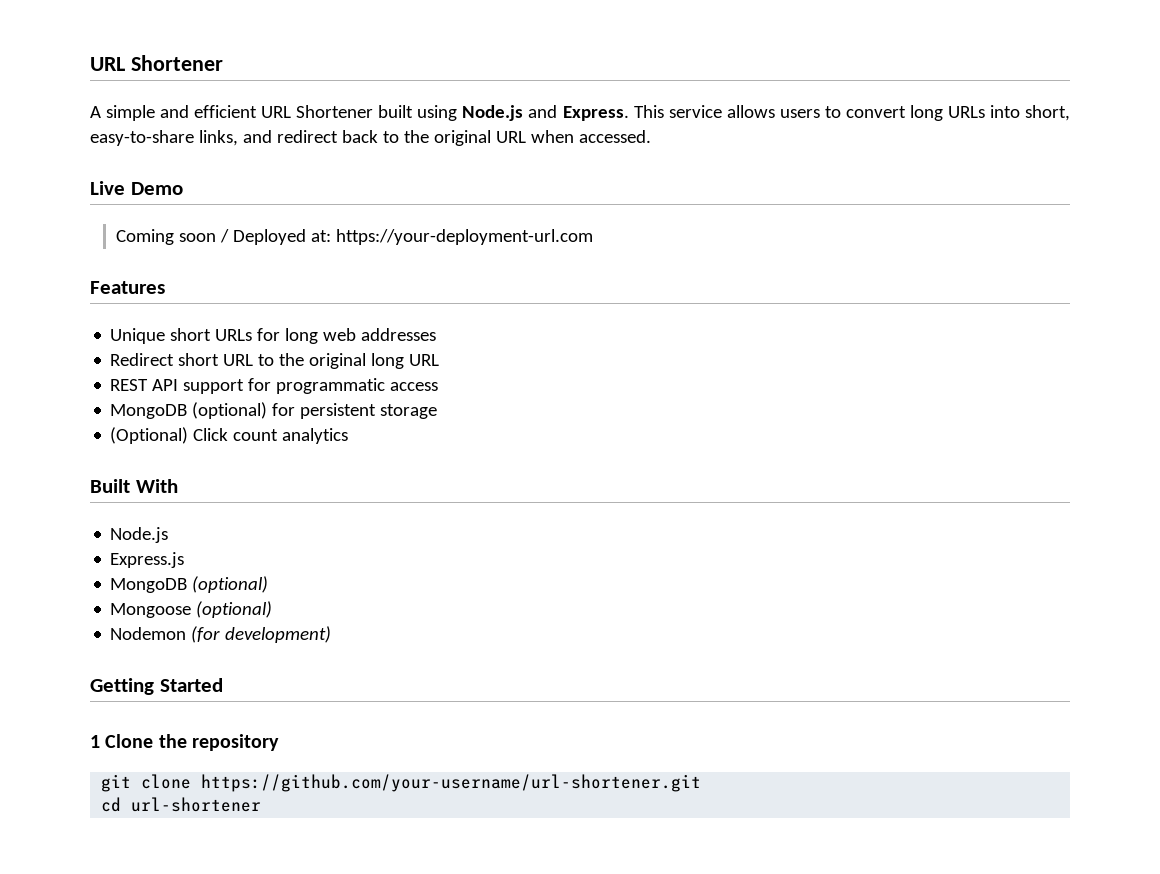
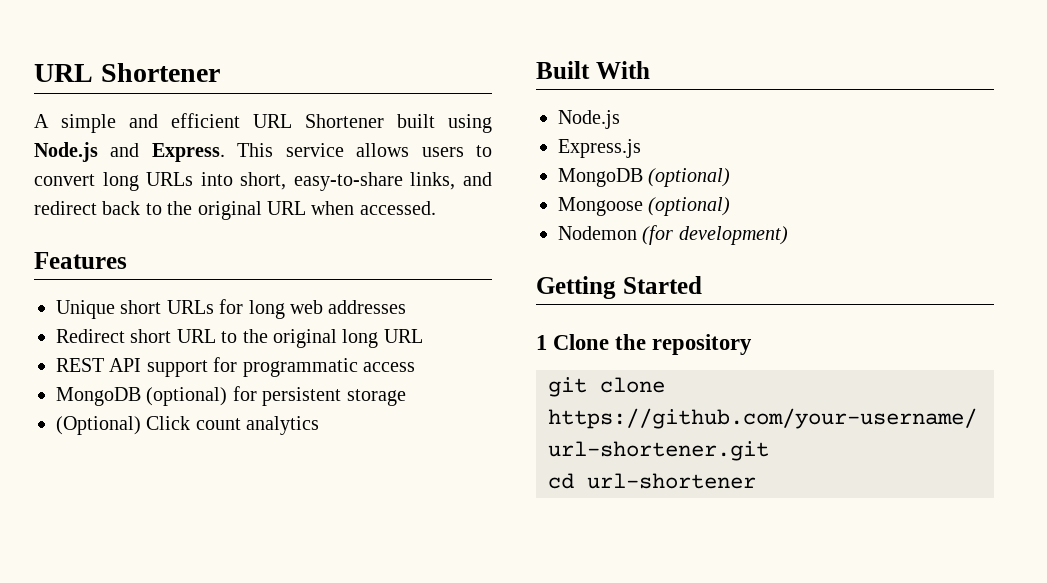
[90,181,183,195] [115,229,593,245] // Live Demo // Coming soon / Deployed at: https://your-deployment-url.com -> (436, 208) none

